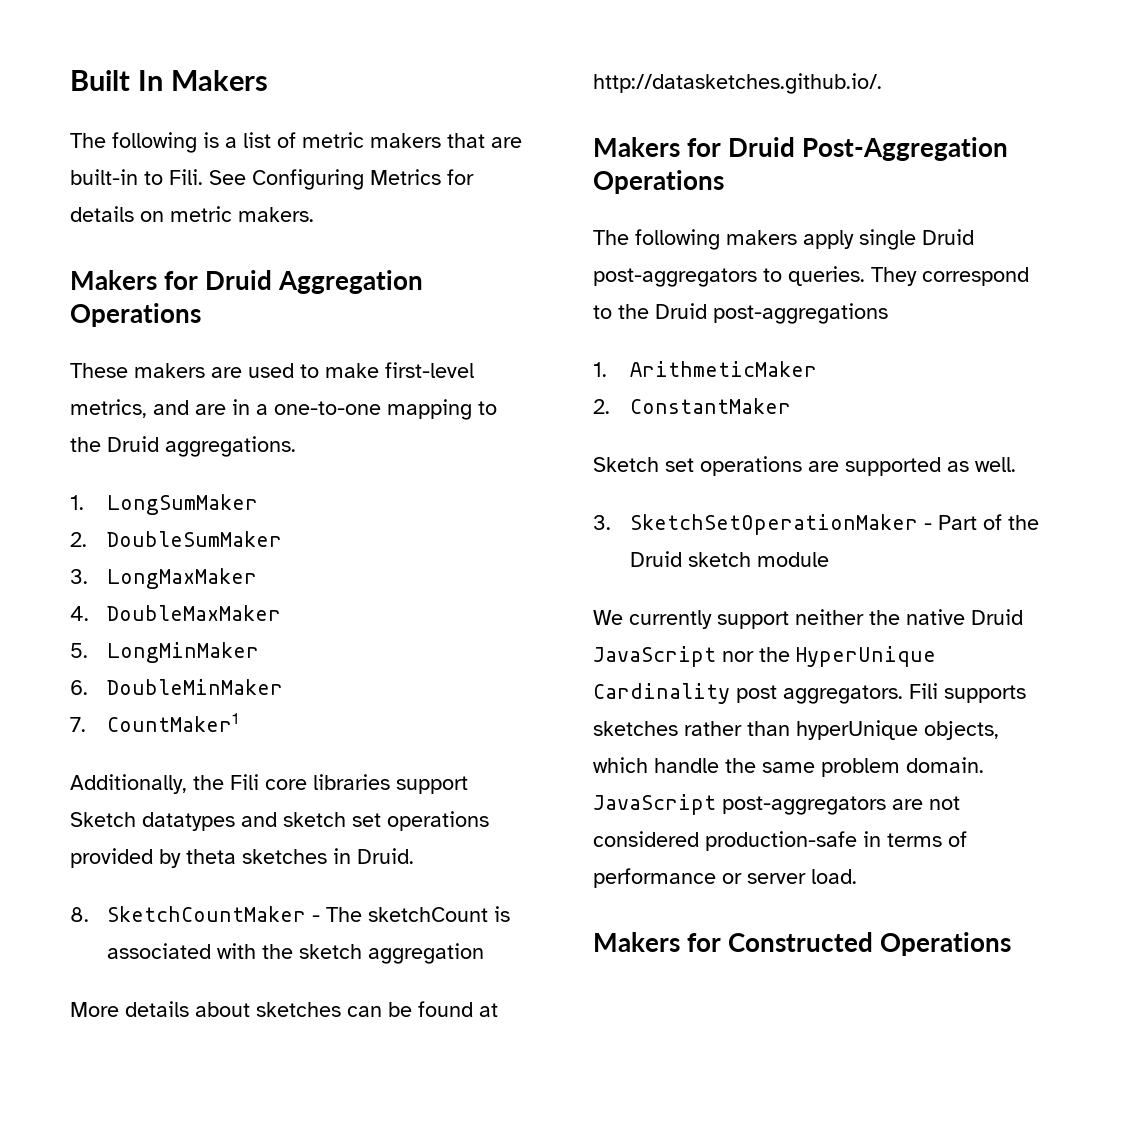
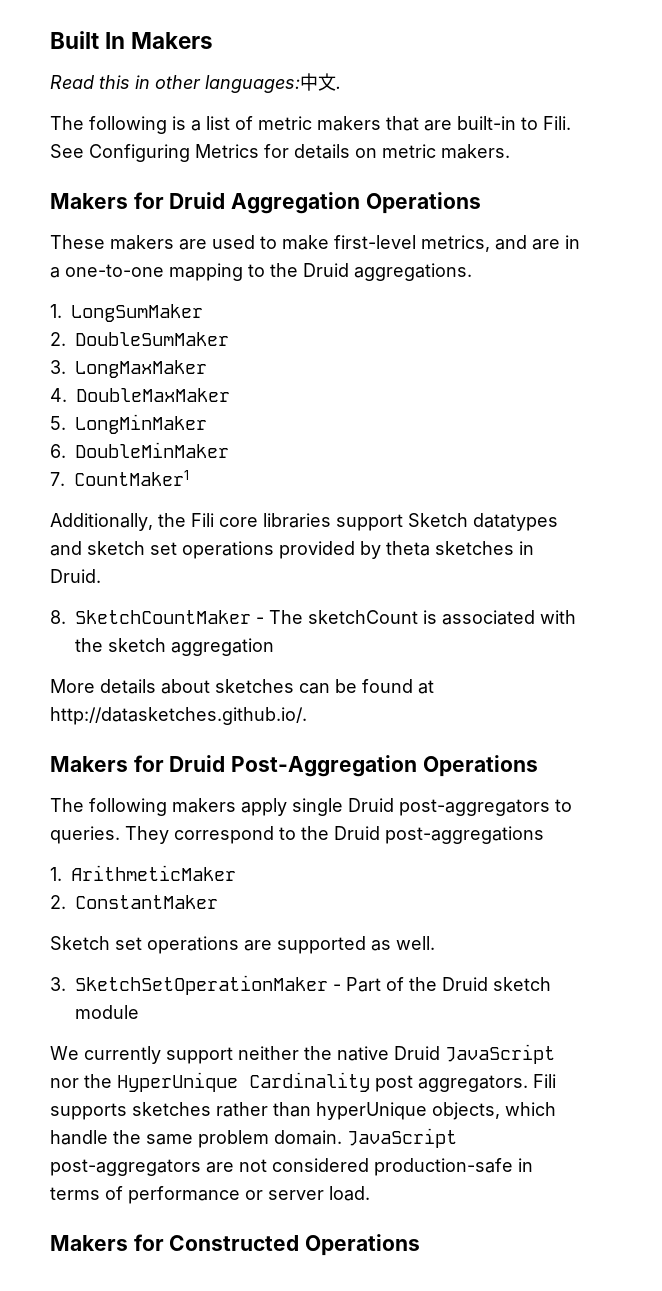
(268, 80) none -> [50,73,341,93] // Read this in other languages:中文.

